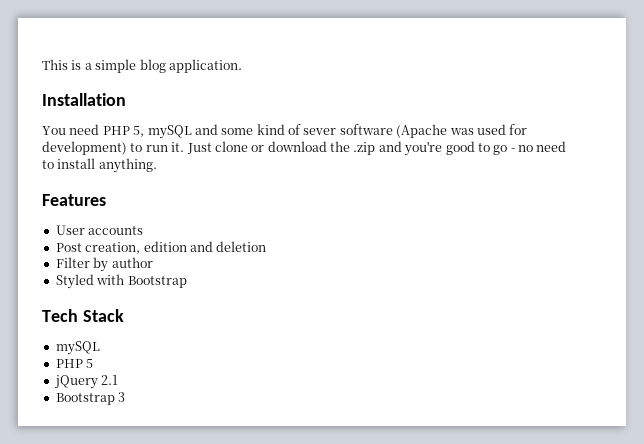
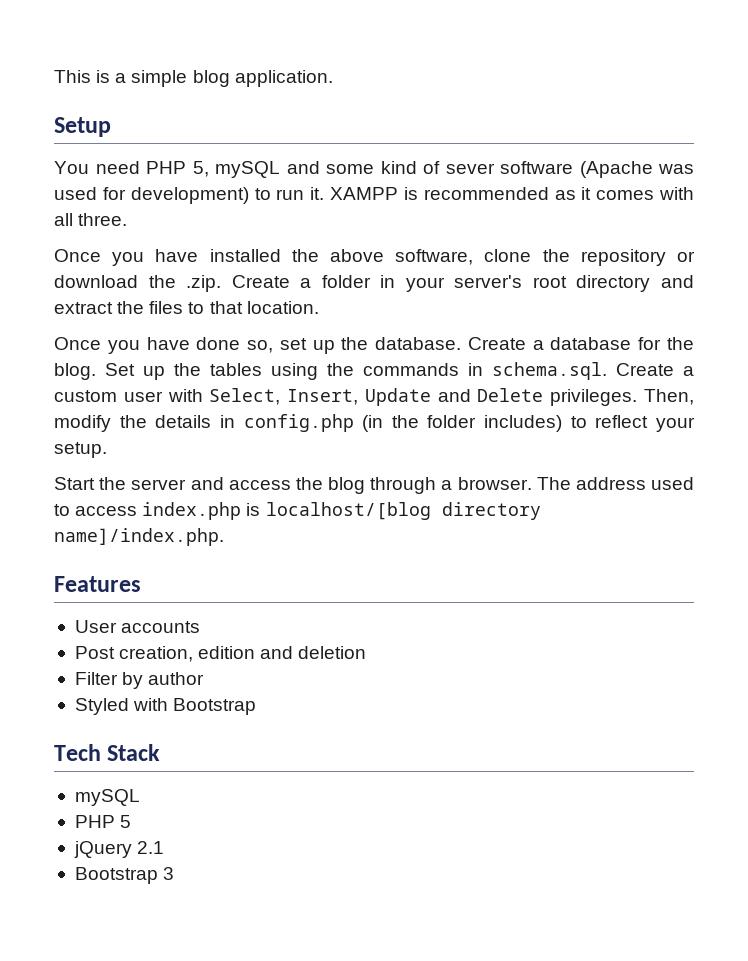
[42,93,126,106] Installation -> [54,117,111,137] Setup
[186,141,567,156] [42,158,157,173] Just clone or download the .zip and you're good to go - no need to install anything. -> [330,187,695,200] [54,213,128,226] [54,249,696,266] [54,275,694,292] [54,301,319,314] [54,337,694,354] [54,362,694,380] [54,388,694,406] [54,414,695,432] [54,442,107,458] [54,477,694,494] [54,502,541,520] [54,528,224,546] XAMPP is recommended as it comes with all three. // Once you have installed the above software, clone the repository or download the .zip. Create a folder in your server's root directory and extract the files to that location. // Once you have done so, set up the database. Create a database for the blog. Set up the tables using the commands in schema.sql. Create a custom user with Select, Insert, Update and Delete privileges. Then, modify the details in config.php (in the folder includes) to reflect your setup. // Start the server and access the blog through a browser. The address used to access index.php is localhost/[blog directory name]/index.php.

